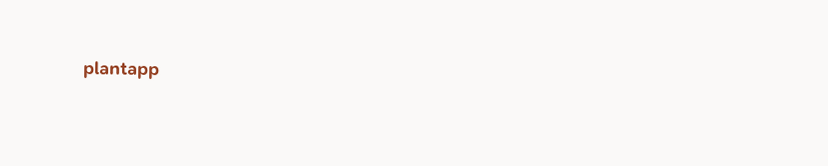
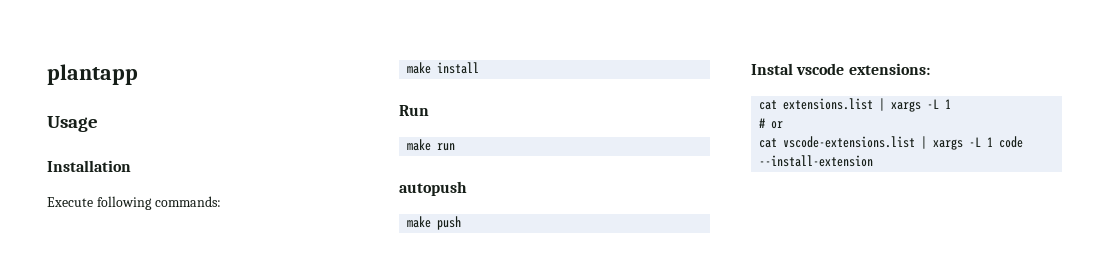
(160, 70) none -> [47,116,98,132] [47,160,131,172] [47,196,221,210] [407,62,480,74] [399,105,429,116] [407,139,456,151] [399,181,467,196] [407,216,462,230] [751,63,930,75] [759,98,952,112] [759,118,784,129] [759,136,1024,150] [759,155,874,167] // Usage // Installation // Execute following commands: // make install // Run // make run // autopush // make push // Instal vscode extensions: // cat extensions.list | xargs -L 1 // # or // cat vscode-extensions.list | xargs -L 1 code --install-extension

